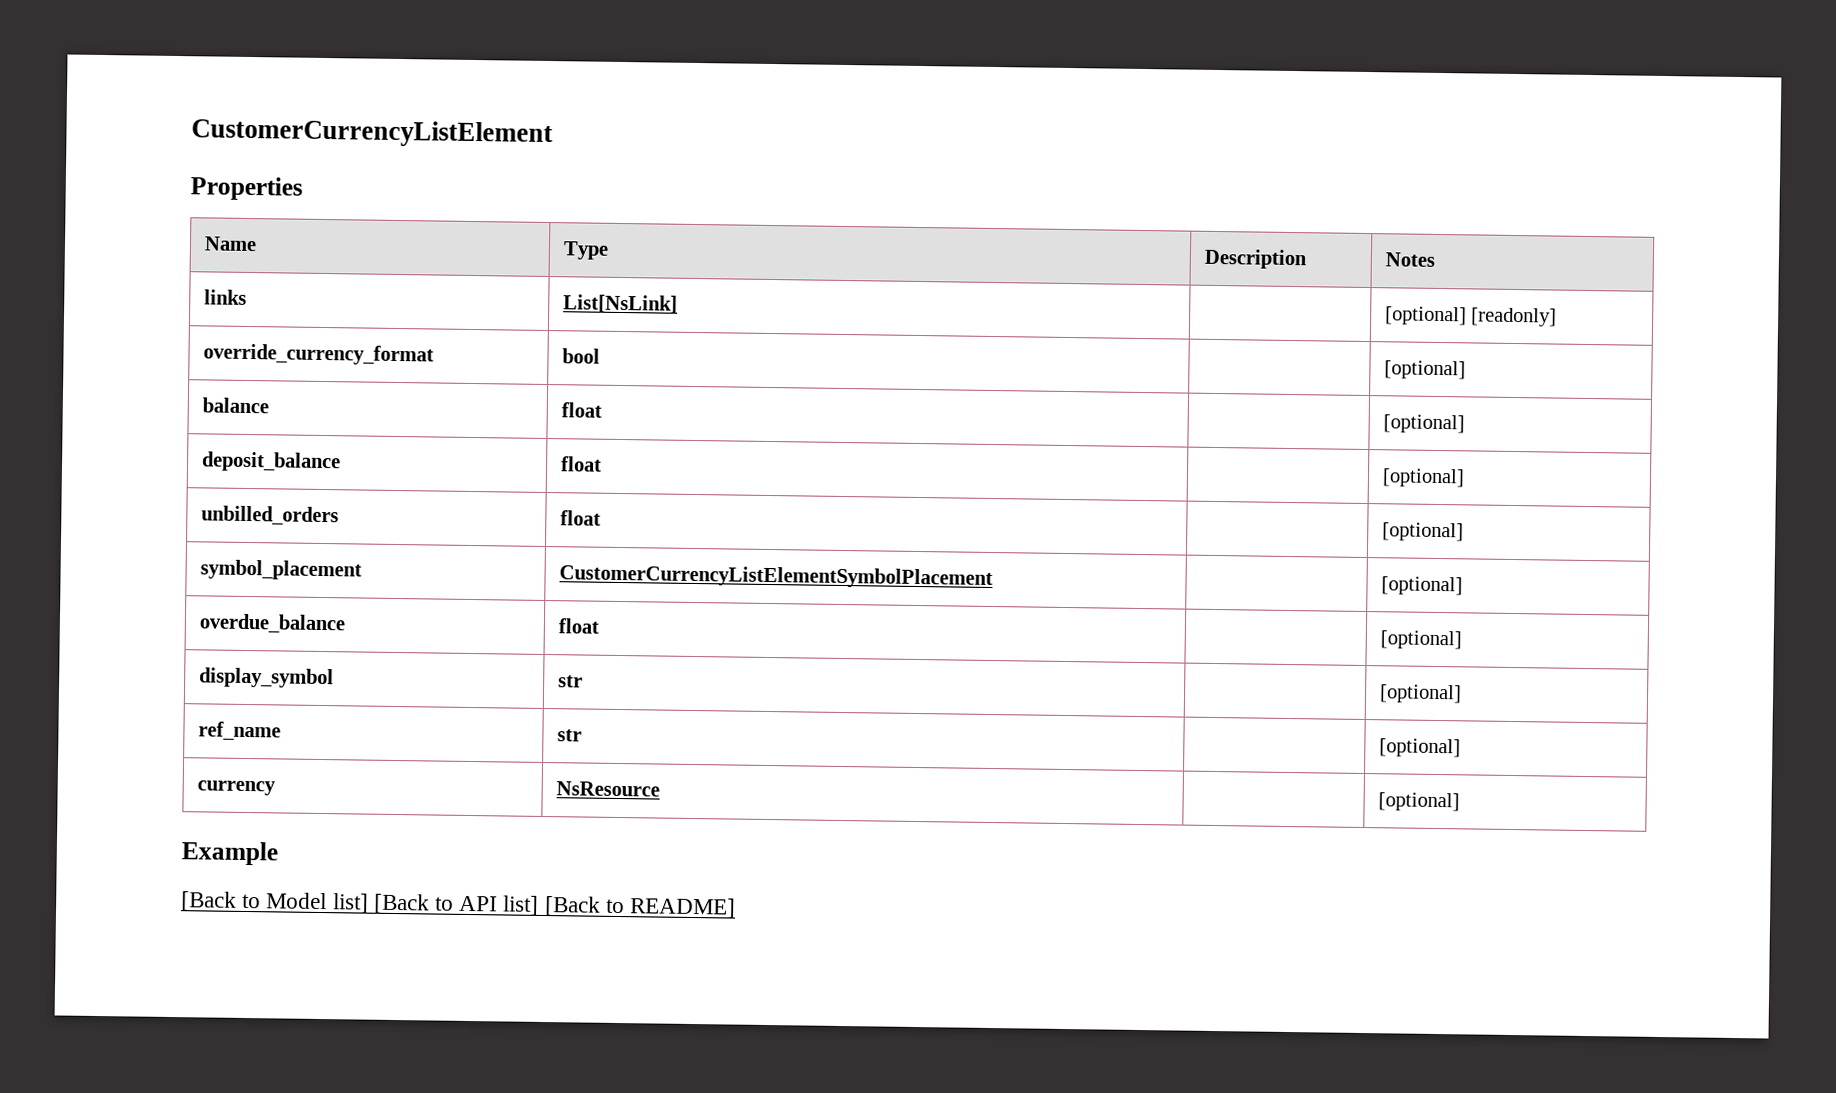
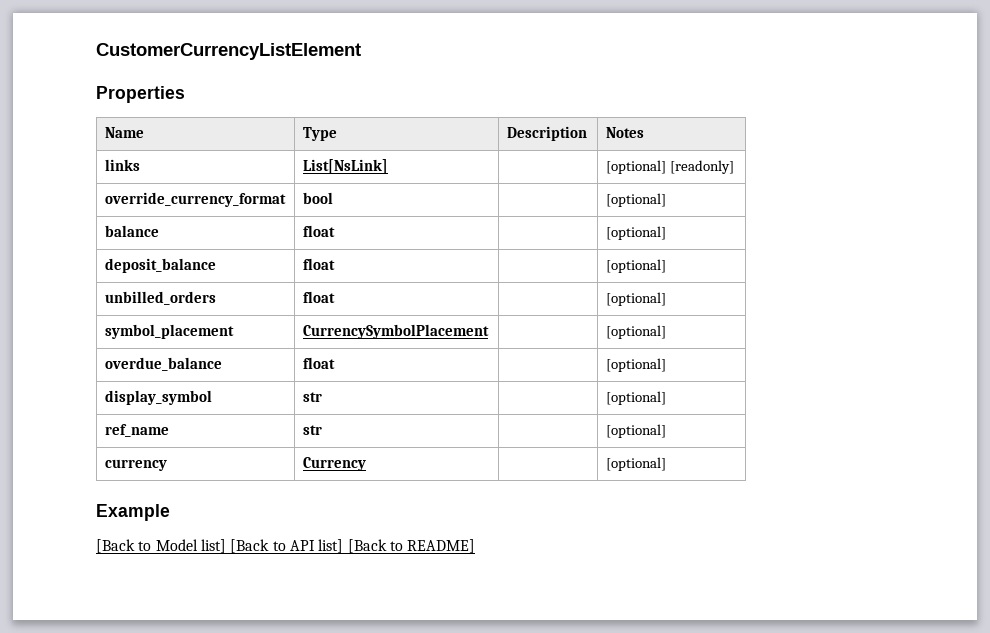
[558,564,993,590] CustomerCurrencyListElementSymbolPlacement -> [302,324,489,339] CurrencySymbolPlacement
[555,781,660,797] NsResource -> [302,457,366,471] Currency

